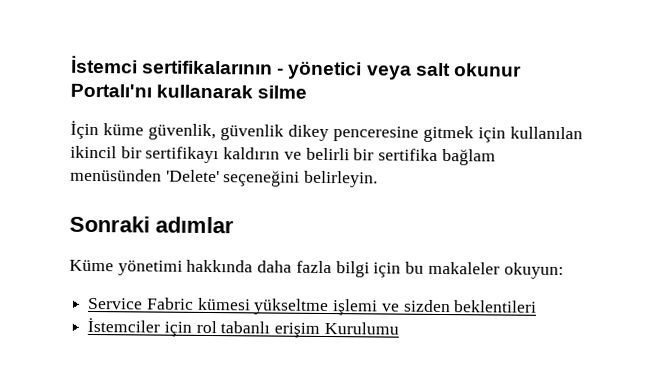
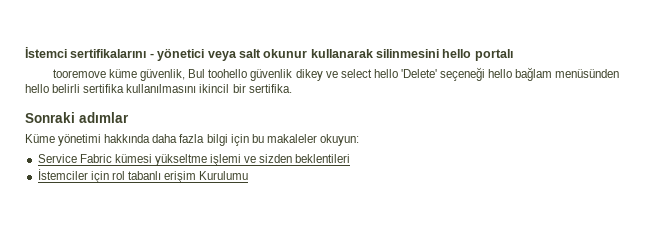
[142,60,274,75] sertifikalarının -> [70,49,147,58] sertifikalarını
[70,83,308,99] [70,120,583,143] [70,145,496,166] [70,168,379,188] Portalı'nı kullanarak silme // İçin küme güvenlik, güvenlik dikey penceresine gitmek için kullanılan ikincil bir sertifikayı kaldırın ve belirli bir sertifika bağlam menüsünden 'Delete' seçeneğini belirleyin. -> [310,49,513,61] [52,67,620,81] [25,84,292,93] kullanarak silinmesini hello portalı // tooremove küme güvenlik, Bul toohello güvenlik dikey ve select hello 'Delete' seçeneği hello bağlam menüsünden hello belirli sertifika kullanılmasını ikincil bir sertifika.

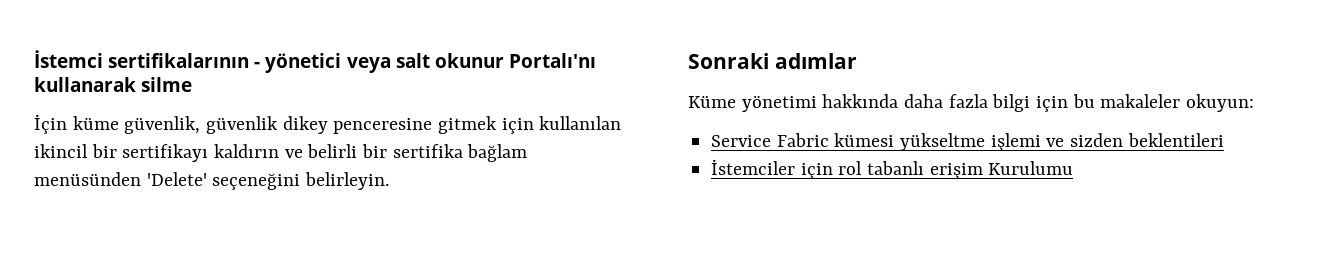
[70,49,147,58] sertifikalarını -> [108,53,250,68] sertifikalarının
[310,49,513,61] [52,67,620,81] [25,84,292,93] kullanarak silinmesini hello portalı // tooremove küme güvenlik, Bul toohello güvenlik dikey ve select hello 'Delete' seçeneği hello bağlam menüsünden hello belirli sertifika kullanılmasını ikincil bir sertifika. -> [508,53,596,68] [34,77,193,92] [34,114,622,134] [34,144,528,162] [34,172,390,190] Portalı'nı kullanarak silme // İçin küme güvenlik, güvenlik dikey penceresine gitmek için kullanılan ikincil bir sertifikayı kaldırın ve belirli bir sertifika bağlam menüsünden 'Delete' seçeneğini belirleyin.

